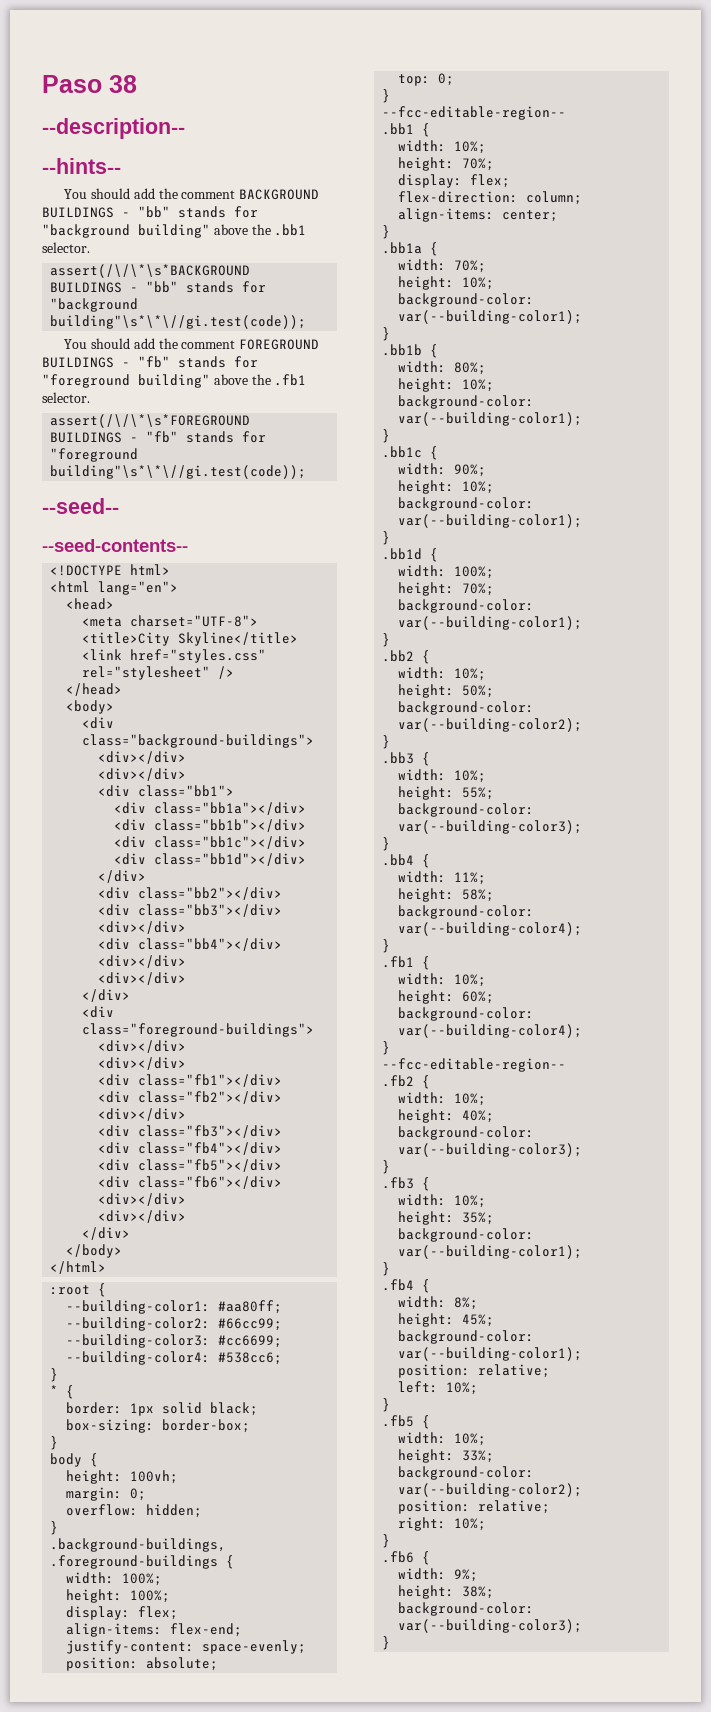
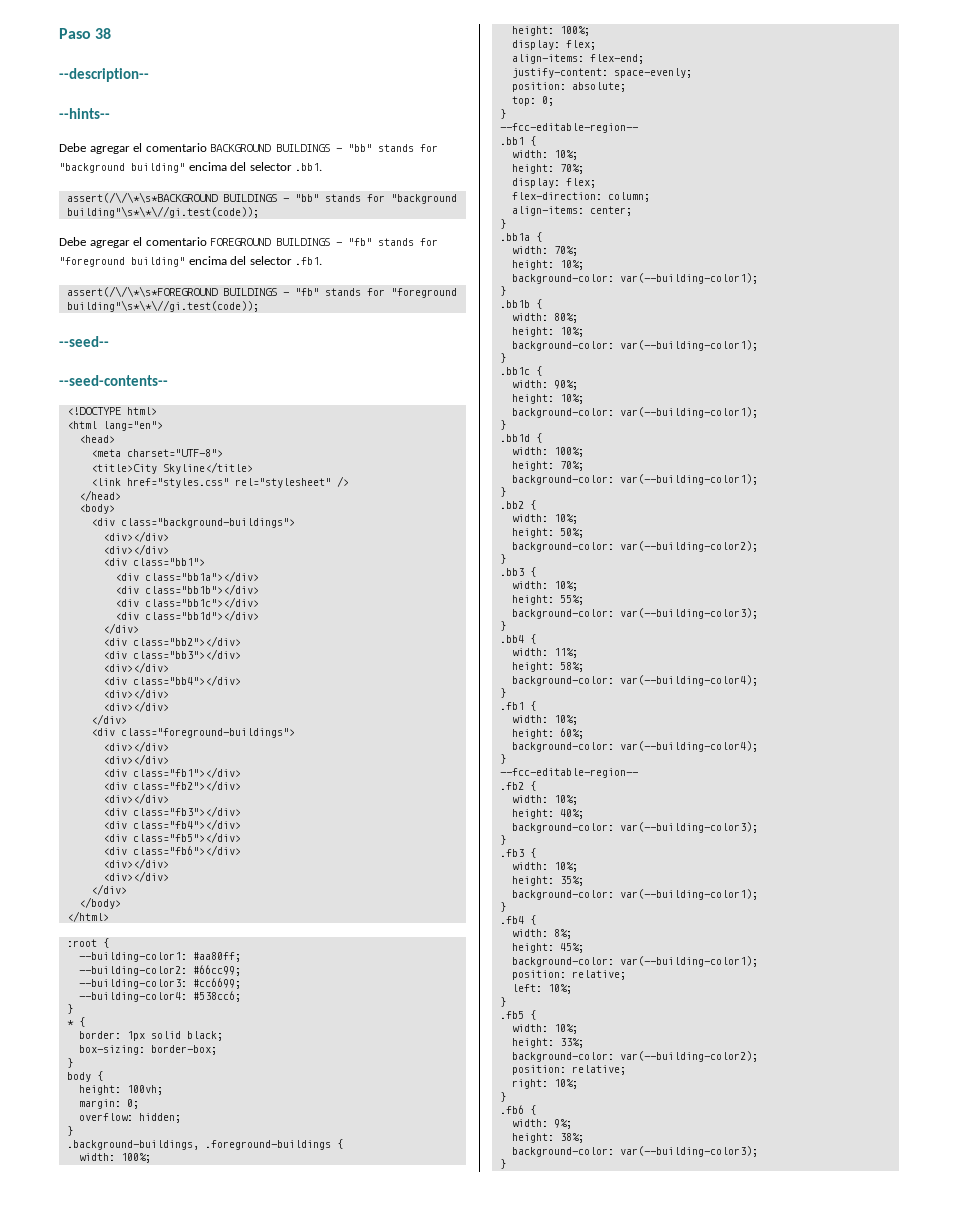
[64,188,236,199] You should add the comment -> [59,143,207,154] Debe agregar el comentario
[213,224,307,236] [42,242,90,253] above the .bb1 selector. -> [188,162,323,171] encima del selector .bb1.
[64,338,236,349] You should add the comment -> [59,237,207,248] Debe agregar el comentario
[213,374,307,386] [42,392,90,403] above the .fb1 selector. -> [188,256,323,265] encima del selector .fb1.

